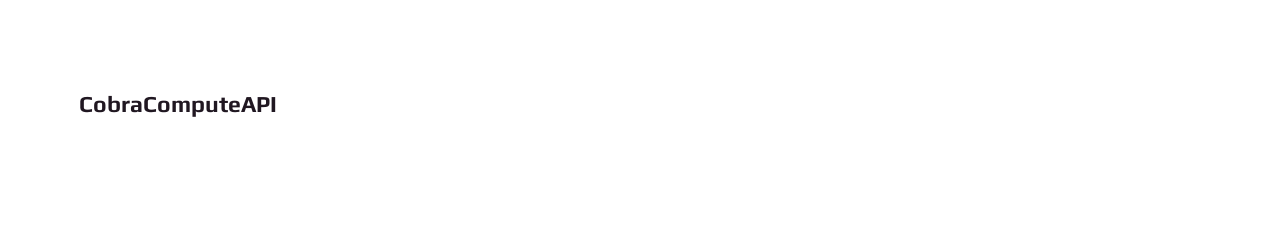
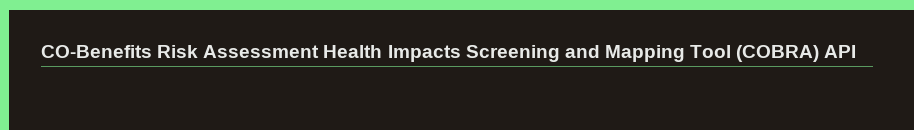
[79,95,277,117] CobraComputeAPI -> [41,45,857,62] CO-Benefits Risk Assessment Health Impacts Screening and Mapping Tool (COBRA) API

